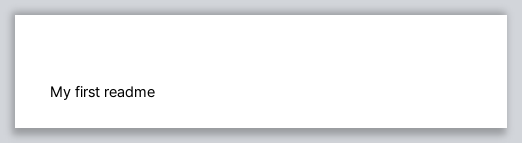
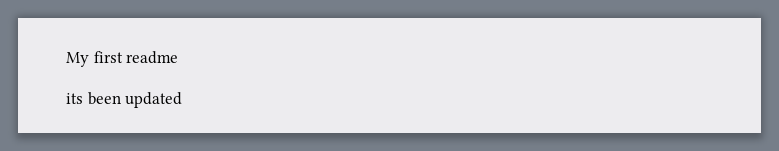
(156, 92) none -> [66,92,183,108] // its been updated

